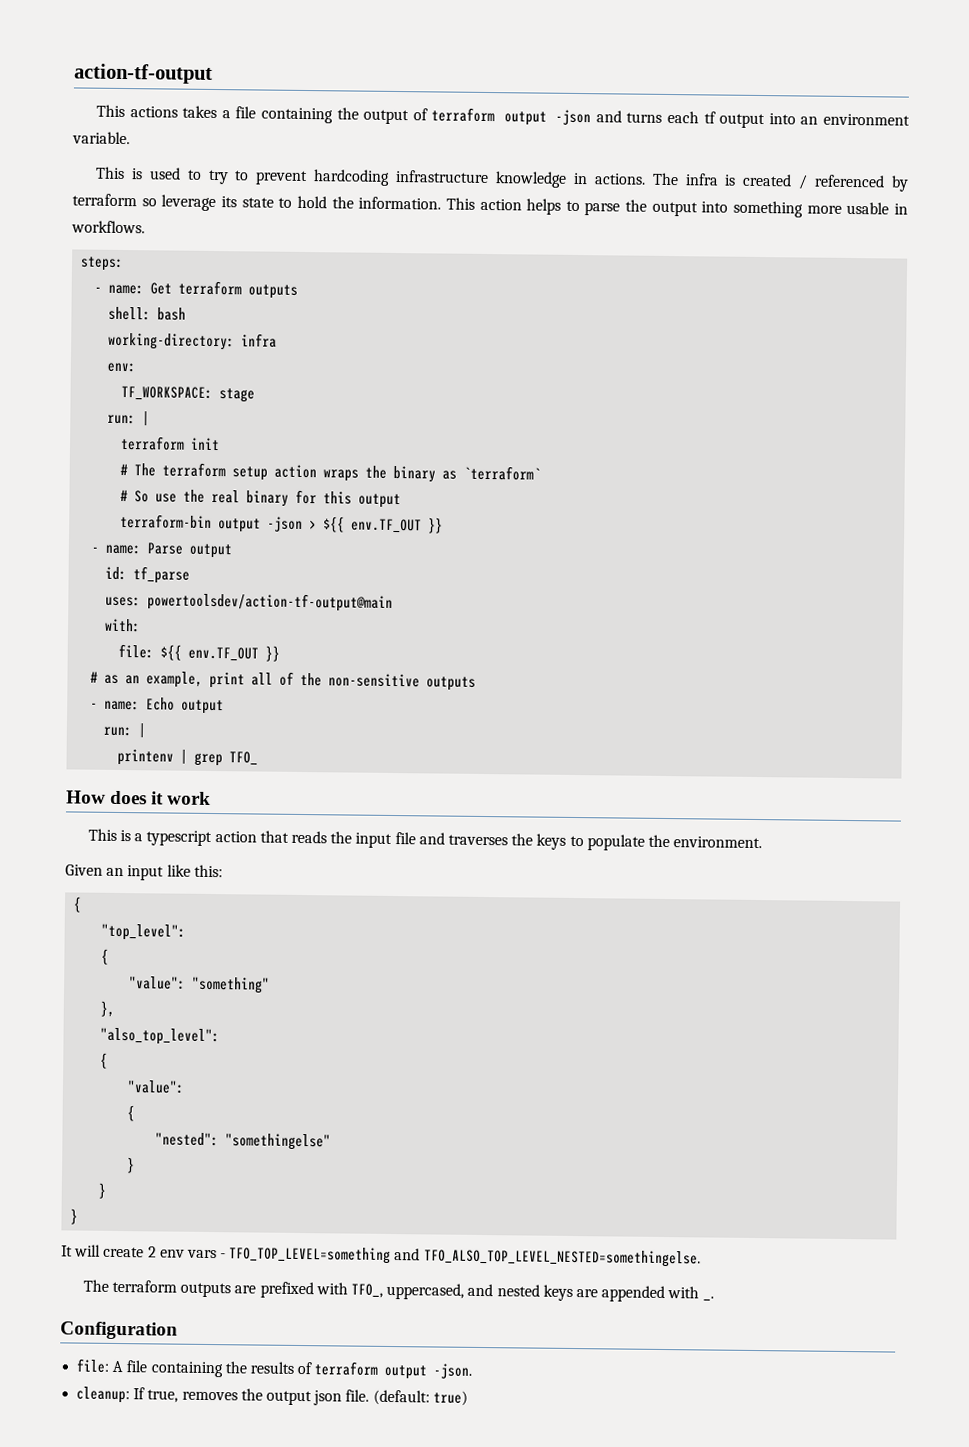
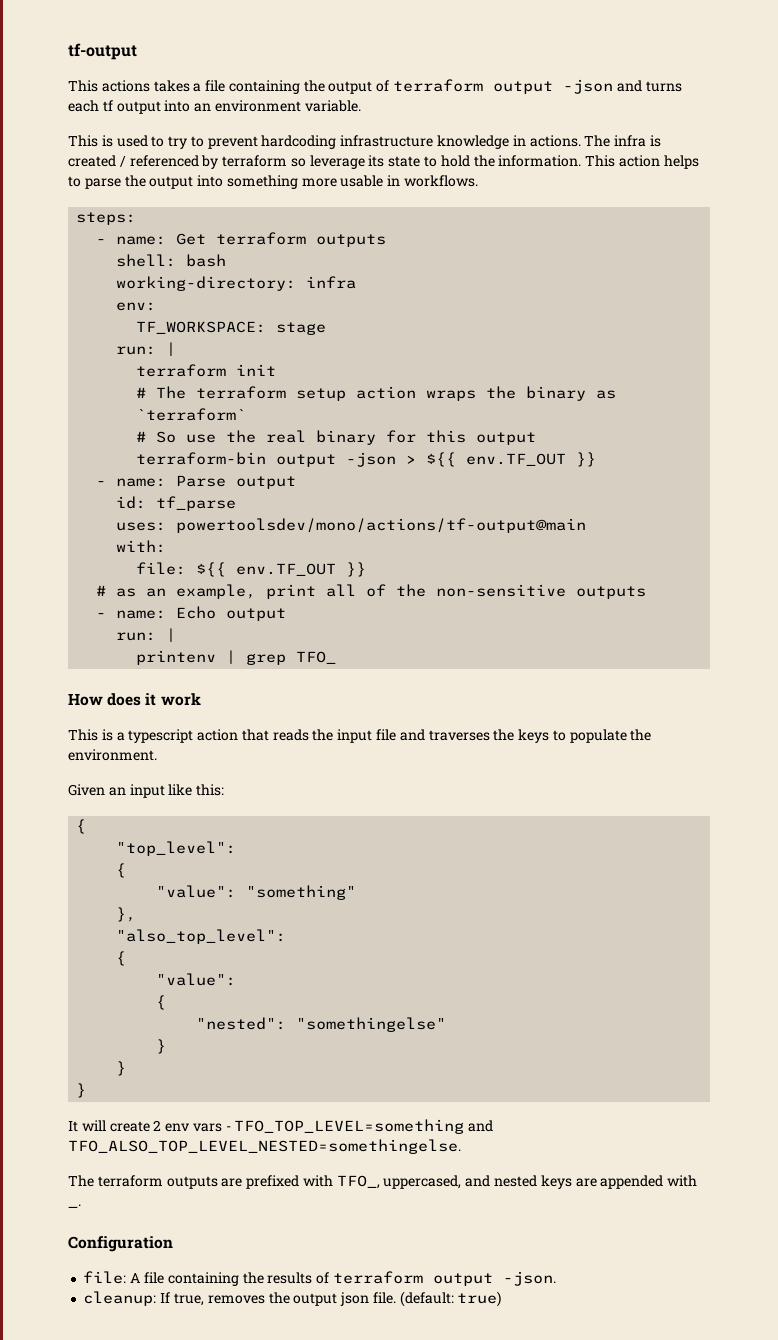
[74,63,213,84] action-tf-output -> [68,43,137,60] tf-output
[147,592,394,612] powertoolsdev/action-tf-output@main -> [176,518,587,533] powertoolsdev/mono/actions/tf-output@main

